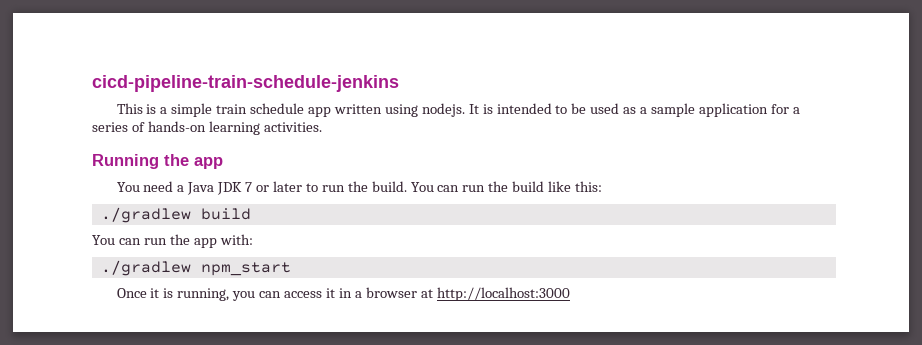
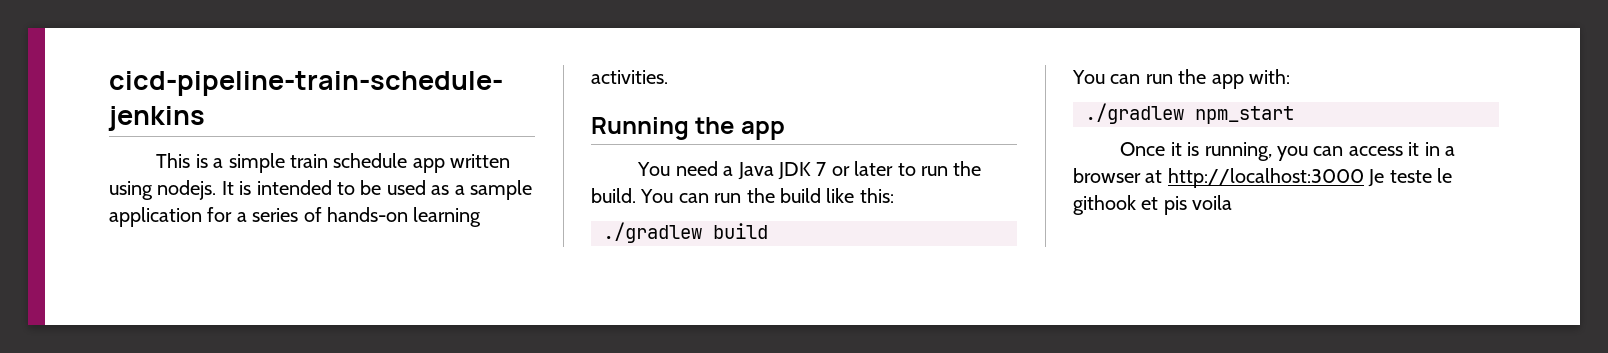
(570, 294) none -> [1368,168,1452,187] [1073,195,1233,215] Je teste le githook et pis voila

